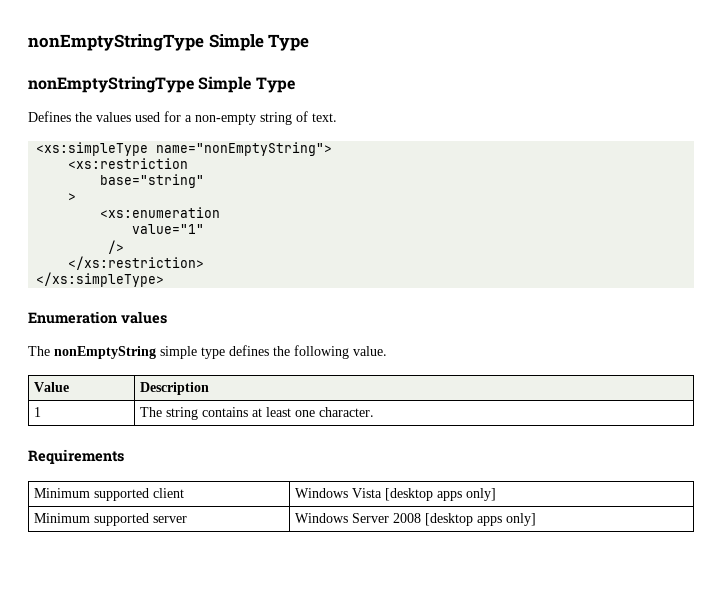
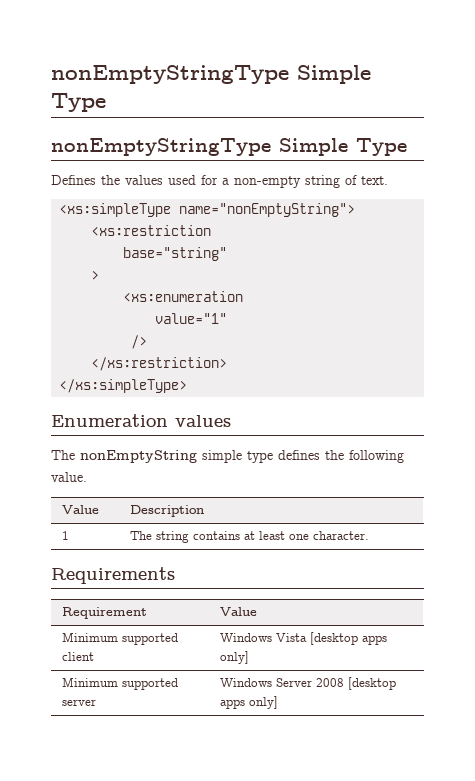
(124, 456) none -> [62,607,148,619] [220,607,258,616] // Requirement | Value

